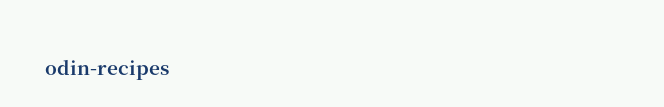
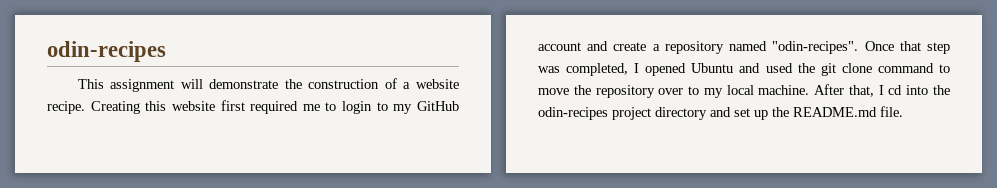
[45,59,169,80] odin-recipes -> [47,41,166,62] [77,78,459,92] [47,100,459,114] [538,41,950,54] [538,63,950,76] [538,84,950,98] [538,106,903,120] odin-recipes // This assignment will demonstrate the construction of a website recipe. Creating this website first required me to login to my GitHub account and create a repository named "odin-recipes". Once that step was completed, I opened Ubuntu and used the git clone command to move the repository over to my local machine. After that, I cd into the odin-recipes project directory and set up the README.md file.

